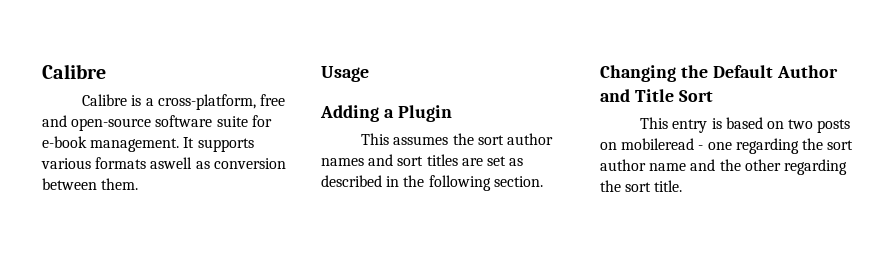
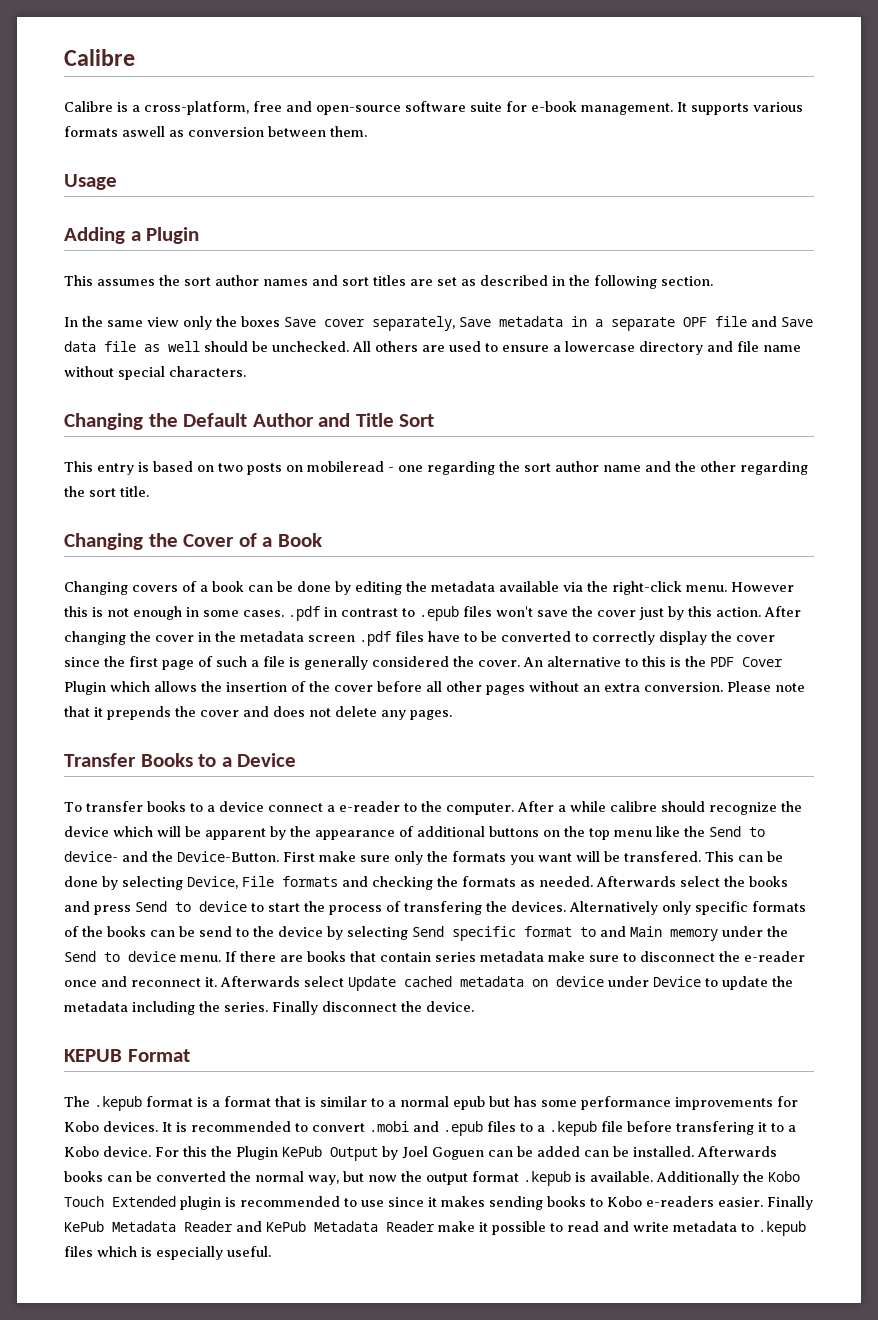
(543, 181) none -> [64,316,813,331] [64,341,801,355] [64,366,246,380] // In the same view only the boxes Save cover separately, Save metadata in a separate OPF file and Save data file as well should be unchecked. All others are used to ensure a lowercase directory and file name without special characters.
(683, 186) none -> [64,533,322,550] [64,581,794,595] [64,606,801,621] [64,631,775,646] [64,656,783,670] [64,681,805,695] [64,706,452,720] [64,753,297,767] [64,801,802,815] [64,826,765,840] [64,851,783,865] [64,876,788,890] [64,901,806,915] [64,926,788,941] [64,951,805,962] [64,976,793,991] [64,1001,474,1015] [64,1049,190,1062] [64,1096,798,1111] [64,1121,796,1136] [64,1146,777,1161] [64,1171,800,1186] [64,1196,813,1210] [64,1221,806,1236] [64,1246,271,1260] // Changing the Cover of a Book // Changing covers of a book can be done by editing the metadata available via the right-click menu. However this is not enough in some cases. .pdf in contrast to .epub files won't save the cover just by this action. After changing the cover in the metadata screen .pdf files have to be converted to correctly display the cover since the first page of such a file is generally considered the cover. An alternative to this is the PDF Cover Plugin which allows the insertion of the cover before all other pages without an extra conversion. Please note that it prepends the cover and does not delete any pages. // Transfer Books to a Device // To transfer books to a device connect a e-reader to the computer. After a while calibre should recognize the device which will be apparent by the appearance of additional buttons on the top menu like the Send to device- and the Device-Button. First make sure only the formats you want will be transfered. This can be done by selecting Device, File formats and checking the formats as needed. Afterwards select the books and press Send to device to start the process of transfering the devices. Alternatively only specific formats of the books can be send to the device by selecting Send specific format to and Main memory under the Send to device menu. If there are books that contain series metadata make sure to disconnect the e-reader once and reconnect it. Afterwards select Update cached metadata on device under Device to update the metadata including the series. Finally disconnect the device. // KEPUB Format // The .kepub format is a format that is similar to a normal epub but has some performance improvements for Kobo devices. It is recommended to convert .mobi and .epub files to a .kepub file before transfering it to a Kobo device. For this the Plugin KePub Output by Joel Goguen can be added can be installed. Afterwards books can be converted the normal way, but now the output format .kepub is available. Additionally the Kobo Touch Extended plugin is recommended to use since it makes sending books to Kobo e-readers easier. Finally KePub Metadata Reader and KePub Metadata Reader make it possible to read and write metadata to .kepub files which is especially useful.

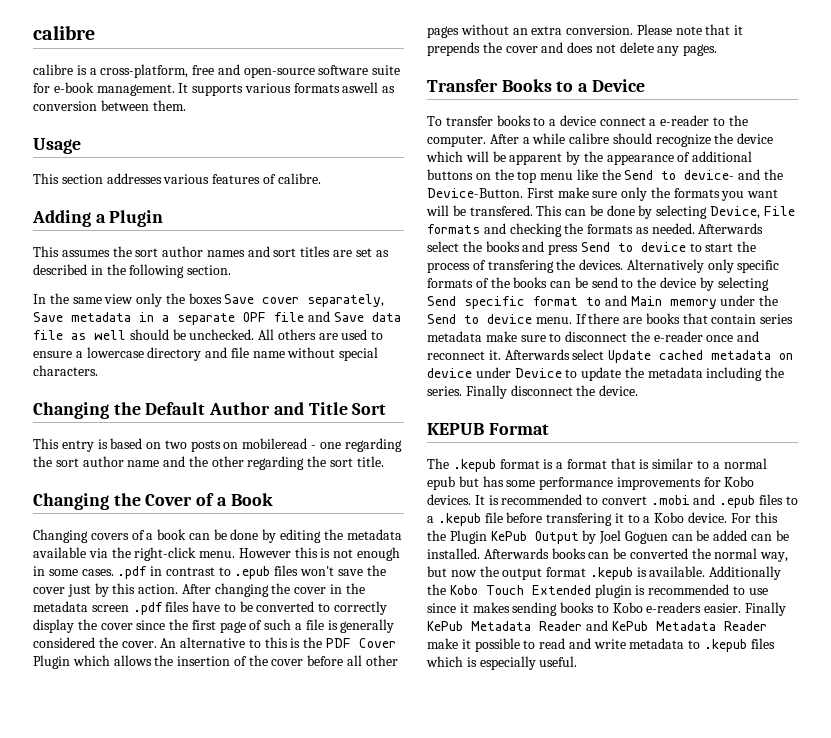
[64,49,135,66] [64,101,113,112] Calibre // Calibre -> [33,25,95,40] [33,64,73,75] calibre // calibre
(117, 182) none -> [33,173,321,184] // This section addresses various features of calibre.

